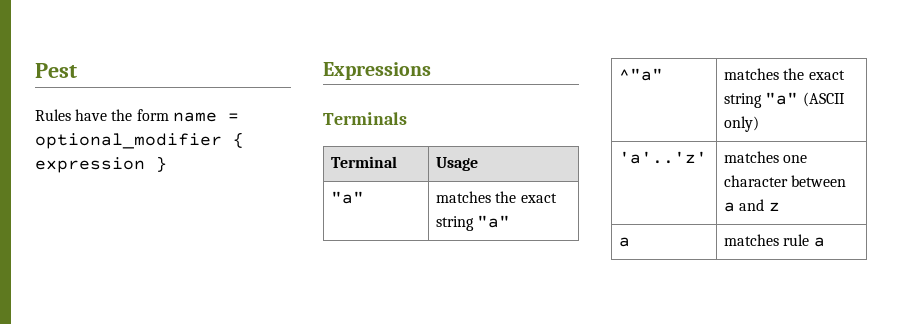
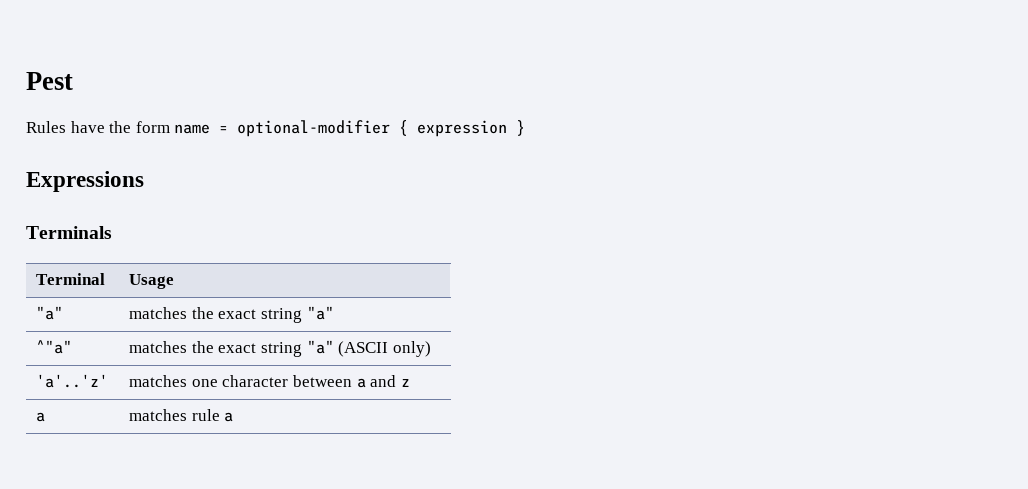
[35,133,222,149] optional_modifier -> [237,120,391,137] optional-modifier

